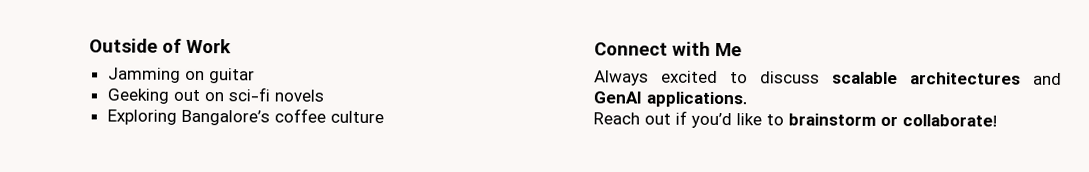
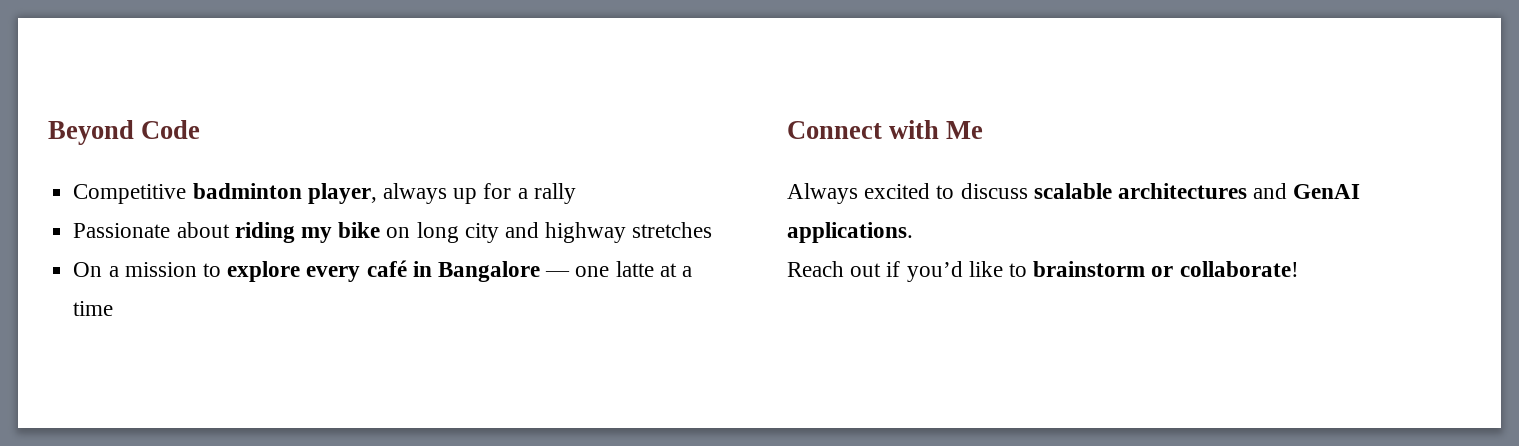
[89,38,232,54] [107,67,255,84] [106,87,324,104] [106,108,384,126] Outside of Work // Jamming on guitar // Geeking out on sci-fi novels // Exploring Bangalore’s coffee culture -> [48,120,201,145] [73,183,576,204] [73,222,713,243] [73,260,693,282] [73,301,114,316] Beyond Code // Competitive badminton player, always up for a rally // Passionate about riding my bike on long city and highway stretches // On a mission to explore every café in Bangalore — one latte at a time

